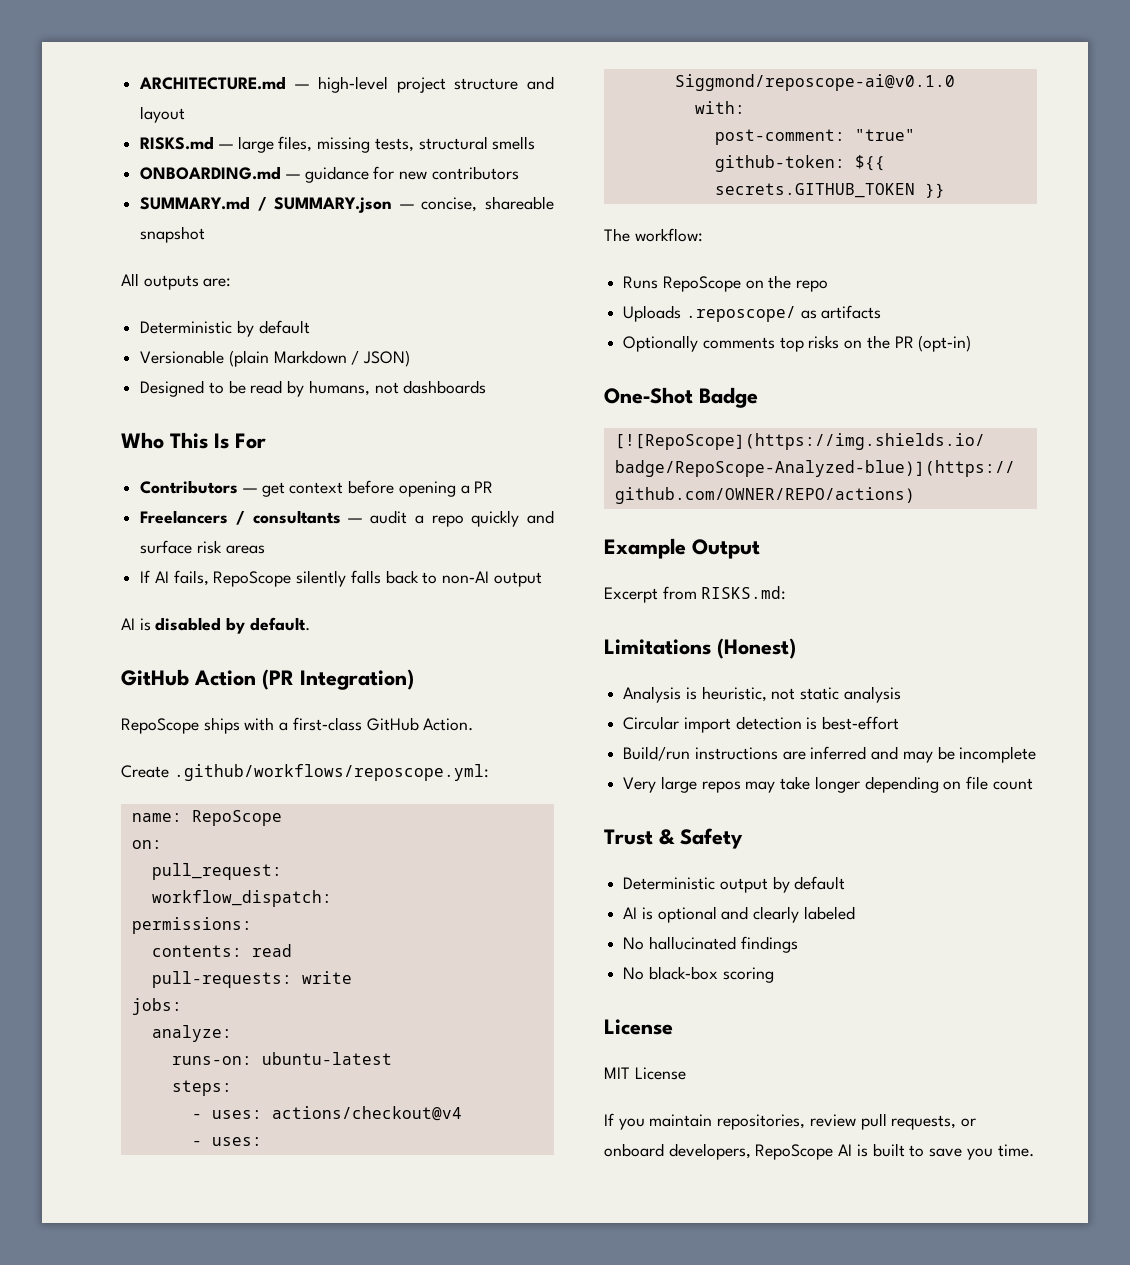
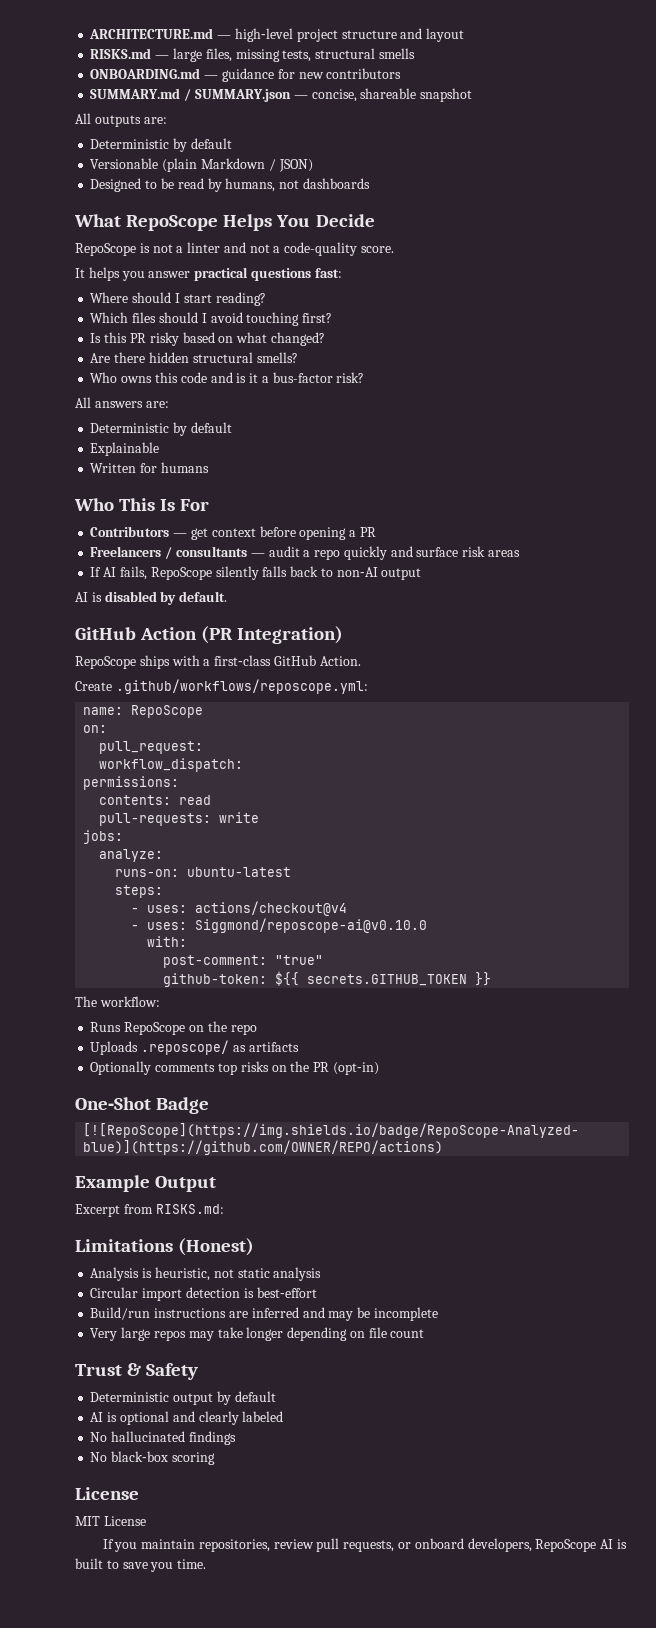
(487, 387) none -> [74,214,375,231] [75,242,395,256] [75,267,342,281] [90,292,266,306] [90,312,333,326] [90,332,325,346] [90,352,298,363] [90,372,365,383] [75,397,169,408] [90,422,232,436] [90,442,160,456] [90,462,209,473] // What RepoScope Helps You Decide // RepoScope is not a linter and not a code-quality score. // It helps you answer practical questions fast: // Where should I start reading? // Which files should I avoid touching first? // Is this PR risky based on what changed? // Are there hidden structural smells? // Who owns this code and is it a bus-factor risk? // All answers are: // Deterministic by default // Explainable // Written for humans
[674,74,955,91] Siggmond/reposcope-ai@v0.1.0 -> [195,918,428,933] Siggmond/reposcope-ai@v0.10.0

